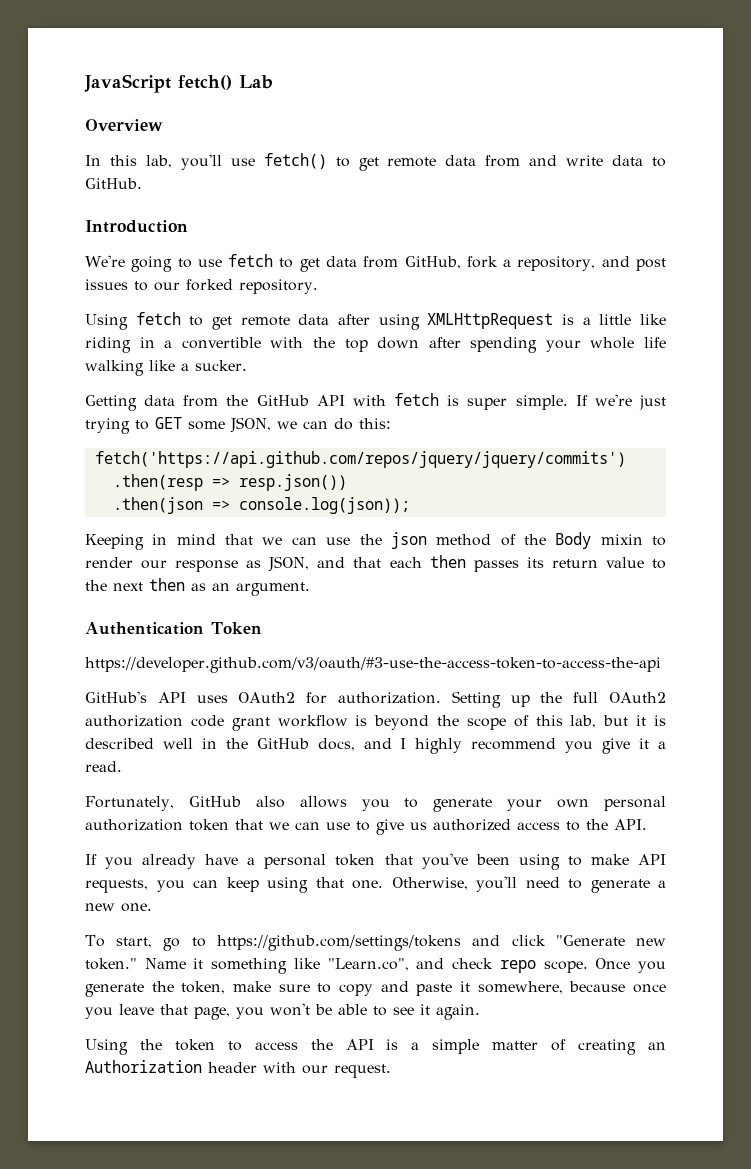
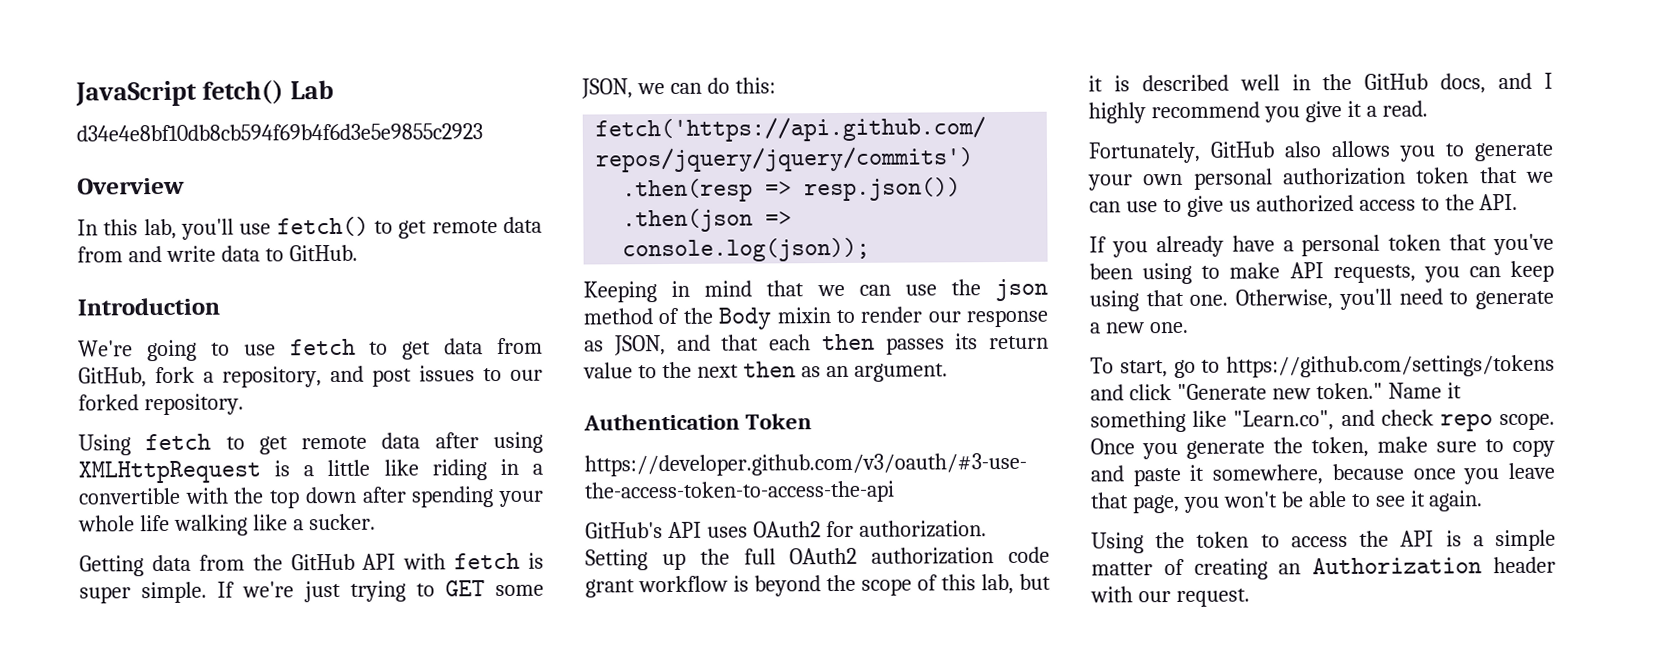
(273, 82) none -> [76,123,483,142] // d34e4e8bf10db8cb594f69b4f6d3e5e9855c2923

